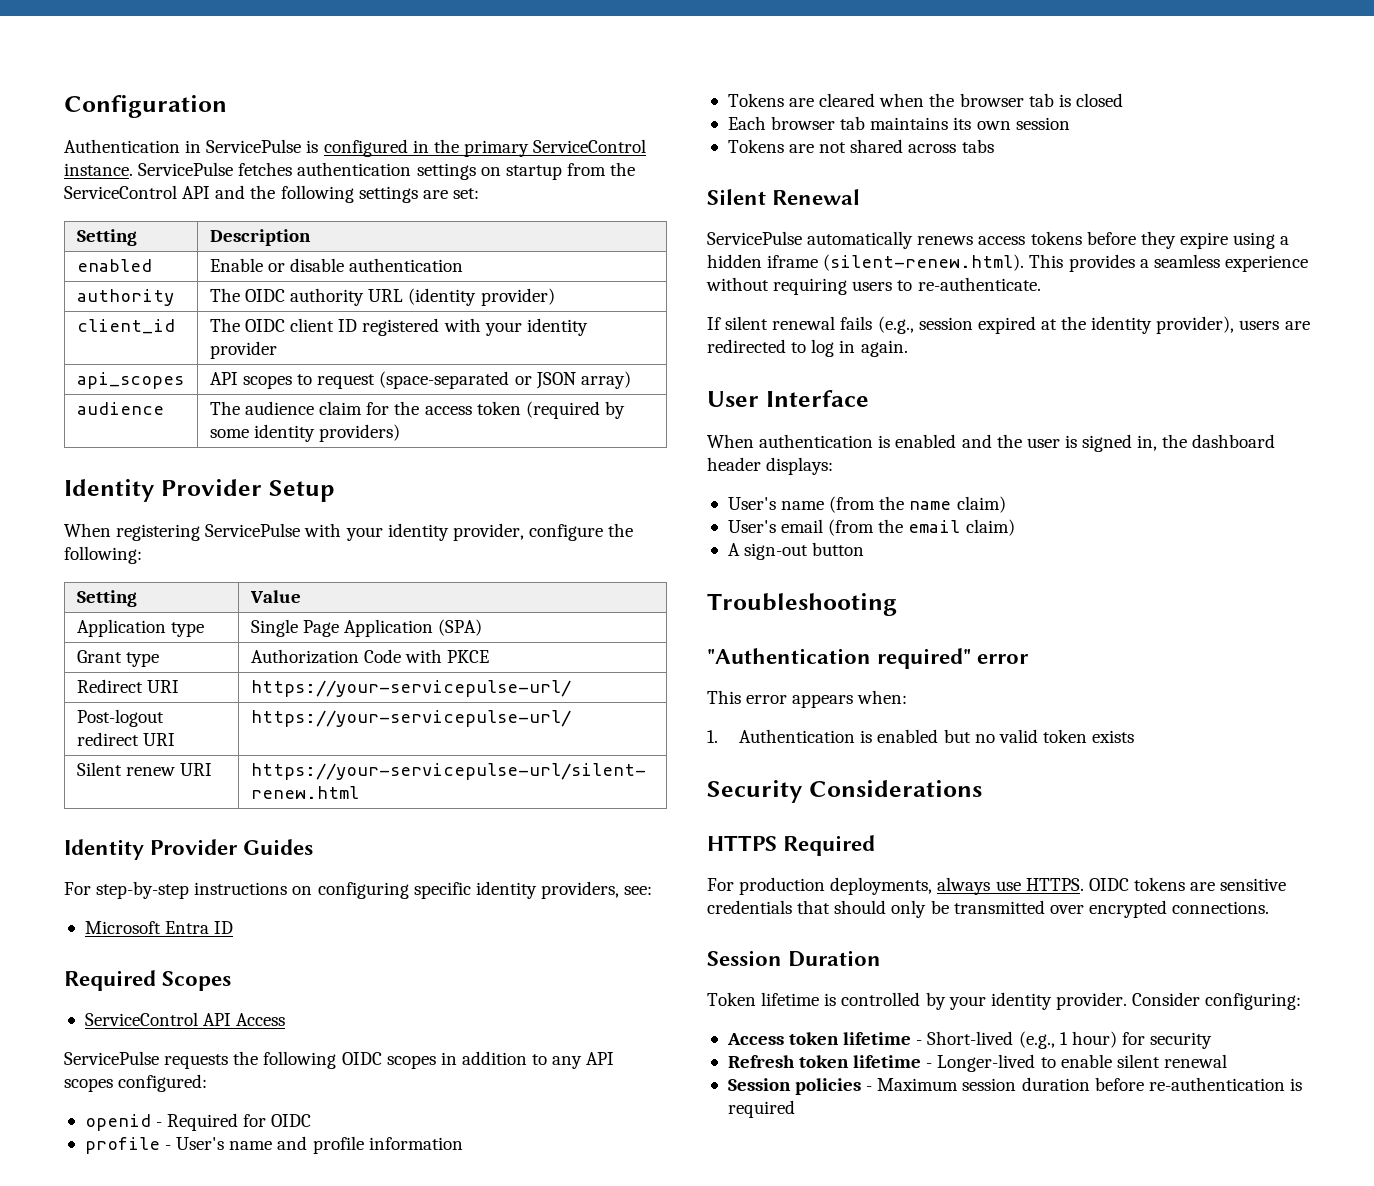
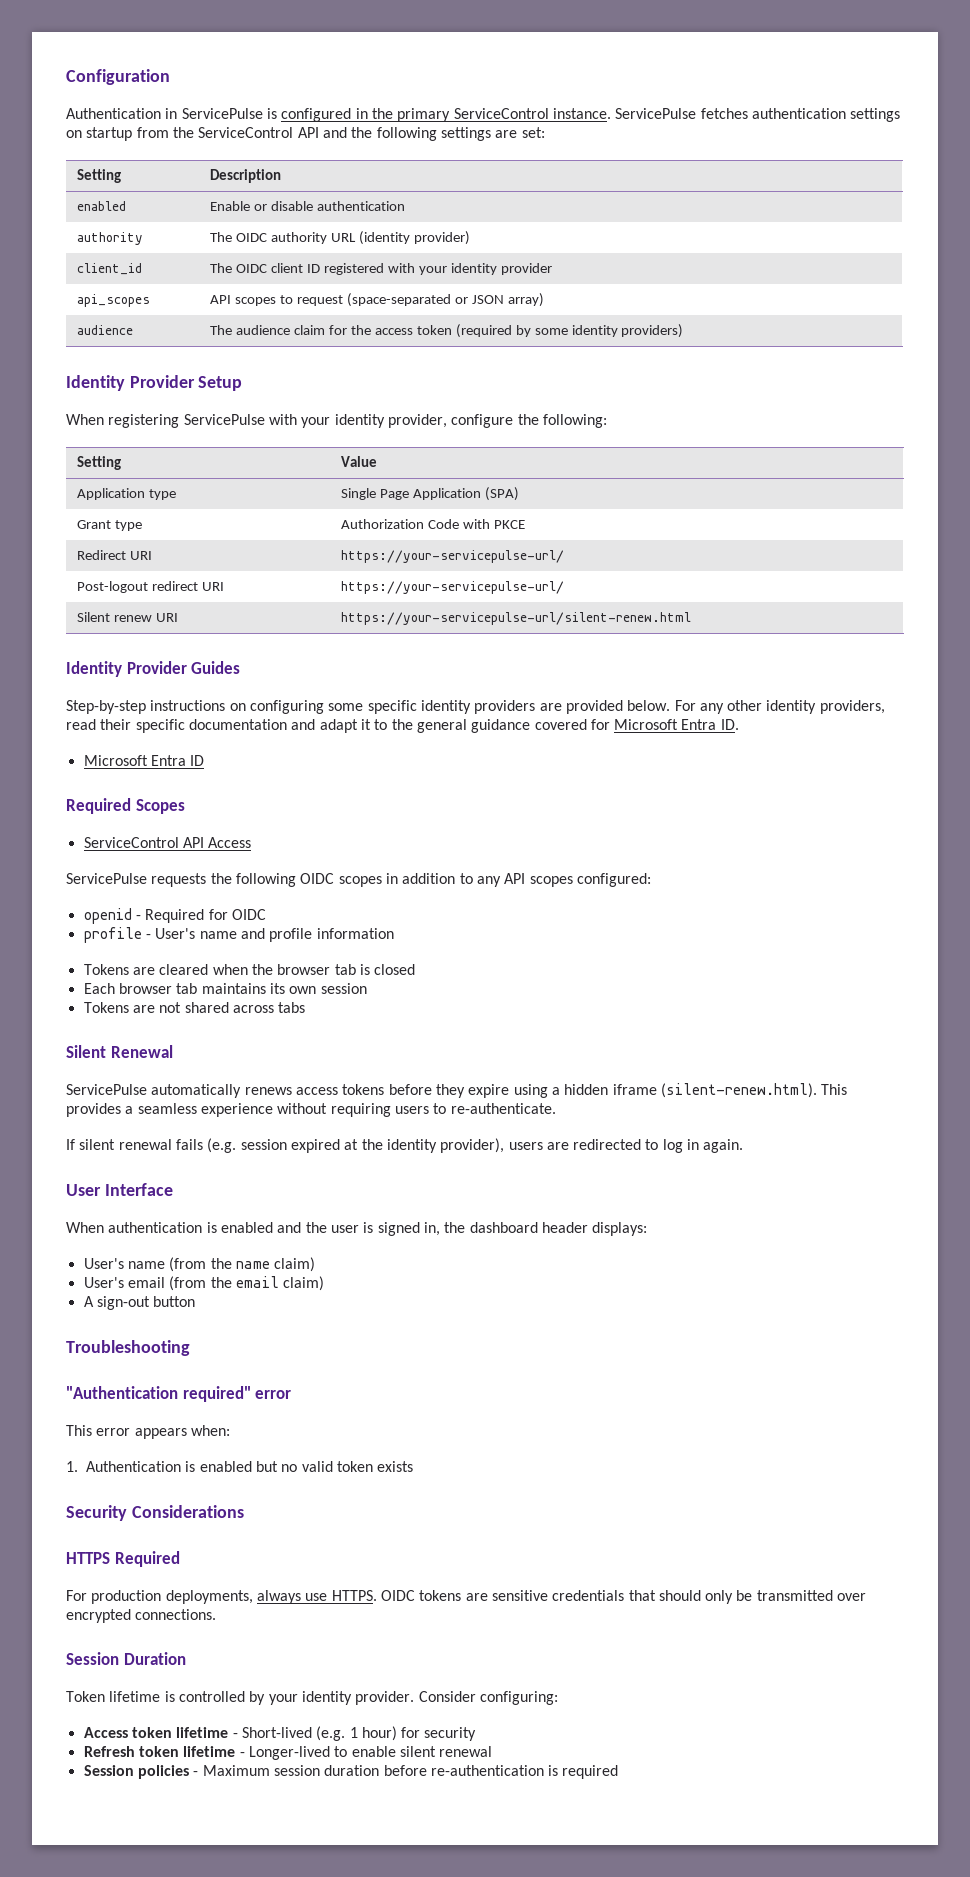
[64,881,190,899] For step-by-step -> [66,700,146,714] Step-by-step
(409, 890) none -> [328,703,364,711] some
[540,881,653,899] providers, see: -> [474,700,885,714] [66,719,739,733] providers are provided below. For any other identity providers, read their specific documentation and adapt it to the general guidance covered for Microsoft Entra ID.
[877,316,914,334] (e.g., -> [207,1138,237,1153] (e.g.
[1018,1031,1055,1049] (e.g., -> [316,1726,346,1741] (e.g.

